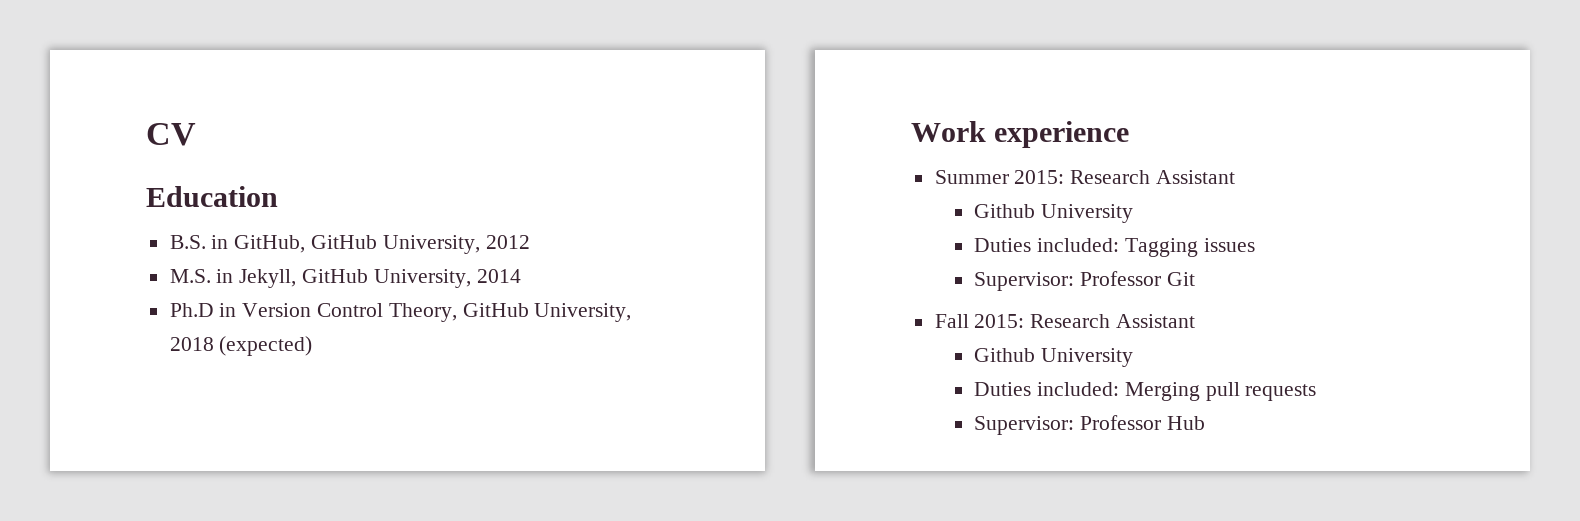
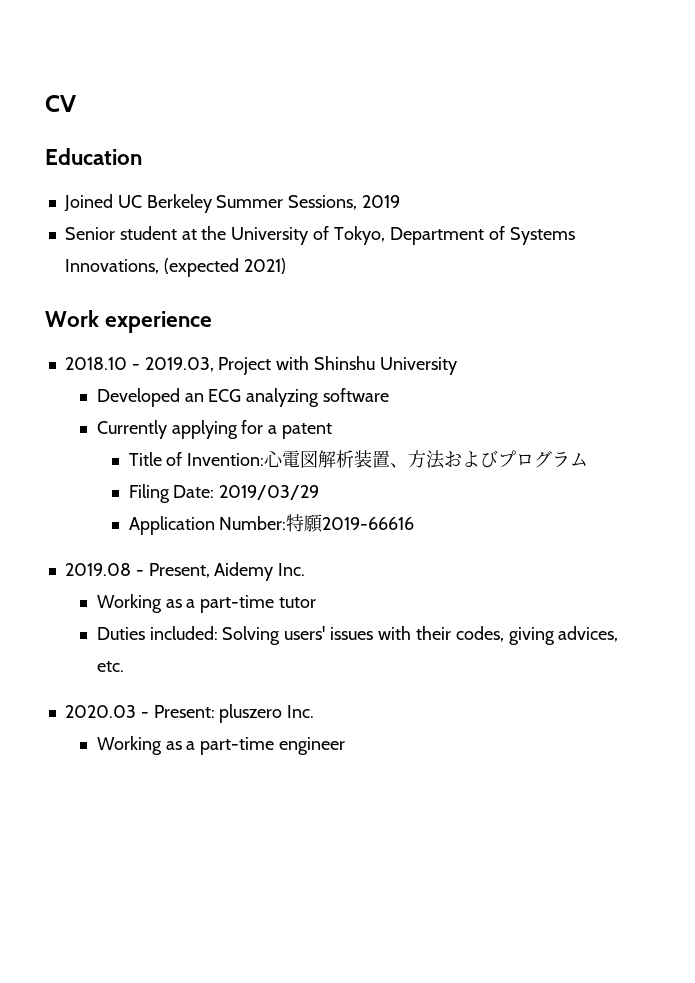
[169,235,530,254] [169,269,521,288] [169,303,632,322] [169,336,313,356] [911,121,1130,148] [934,170,1236,184] [974,204,1133,223] [974,238,1198,257] B.S. in GitHub, GitHub University, 2012 // M.S. in Jekyll, GitHub University, 2014 // Ph.D in Version Control Theory, GitHub University, 2018 (expected) // Work experience // Summer 2015: Research Assistant // Github University // Duties included: Tagging -> [63,194,401,213] [64,226,575,245] [64,258,286,277] [45,310,213,333] [64,356,457,375] [96,388,390,407] [96,420,333,439] [128,450,589,469] [128,484,320,503] [128,514,415,535] [64,562,306,581] [96,594,317,613] [96,626,326,645] Joined UC Berkeley Summer Sessions, 2019 // Senior student at the University of Tokyo, Department of Systems Innovations, (expected 2021) // Work experience // 2018.10 - 2019.03, Project with Shinshu University // Developed an ECG analyzing software // Currently applying for a patent // Title of Invention:心電図解析装置、方法およびプログラム // Filing Date: 2019/03/29 // Application Number:特願2019-66616 // 2019.08 - Present, Aidemy Inc. // Working as a part-time tutor // Duties included: Solving users'
[974,271,1195,291] [934,314,1196,328] [974,348,1133,367] [974,382,1317,401] [974,415,1205,435] // Supervisor: Professor Git // Fall 2015: Research Assistant // Github University // Duties included: Merging pull requests // Supervisor: Professor Hub -> [377,626,619,645] [96,661,124,672] [64,704,315,723] [96,736,346,755] with their codes, giving advices, etc. // 2020.03 - Present: pluszero Inc. // Working as a part-time engineer

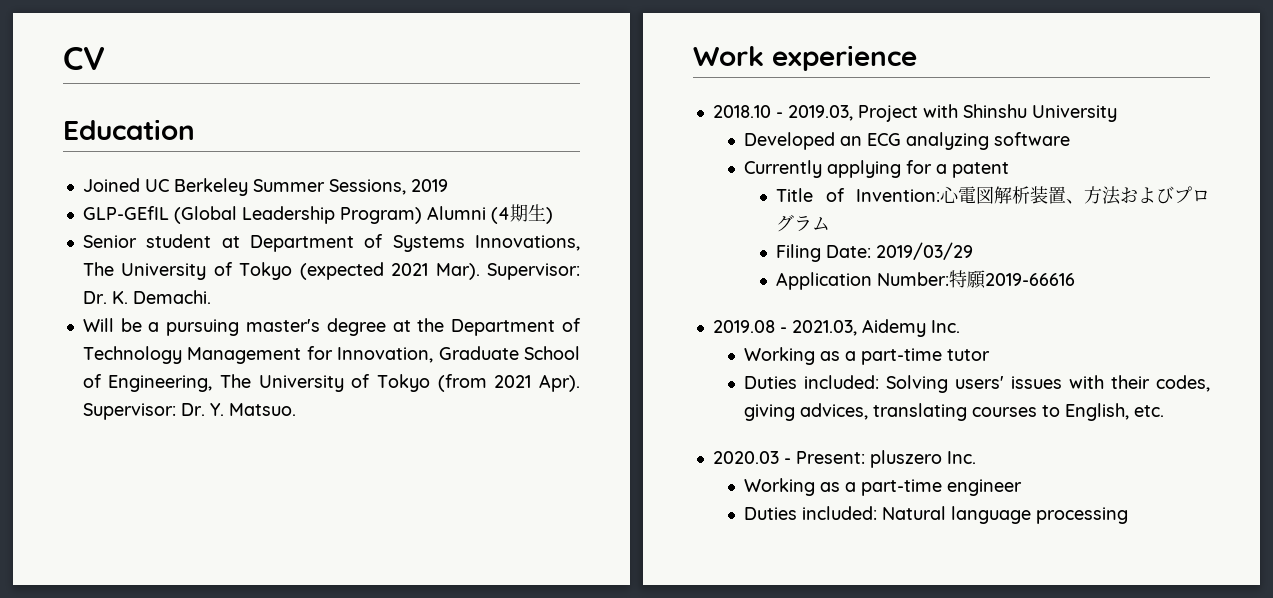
[64,226,575,245] [64,258,286,277] Senior student at the University of Tokyo, Department of Systems Innovations, (expected 2021) -> [82,204,553,224] [82,234,580,252] [82,262,580,280] [82,290,211,304] [82,318,581,336] [82,346,580,364] [82,374,580,392] [82,403,296,420] GLP-GEfIL (Global Leadership Program) Alumni (4期生) // Senior student at Department of Systems Innovations, The University of Tokyo (expected 2021 Mar). Supervisor: Dr. K. Demachi. // Will be a pursuing master's degree at the Department of Technology Management for Innovation, Graduate School of Engineering, The University of Tokyo (from 2021 Apr). Supervisor: Dr. Y. Matsuo.
[148,563,210,578] Present, -> [791,320,857,336] 2021.03,
(619, 634) none -> [873,403,1130,421] translating courses to English,
(346, 746) none -> [744,506,1129,524] // Duties included: Natural language processing

